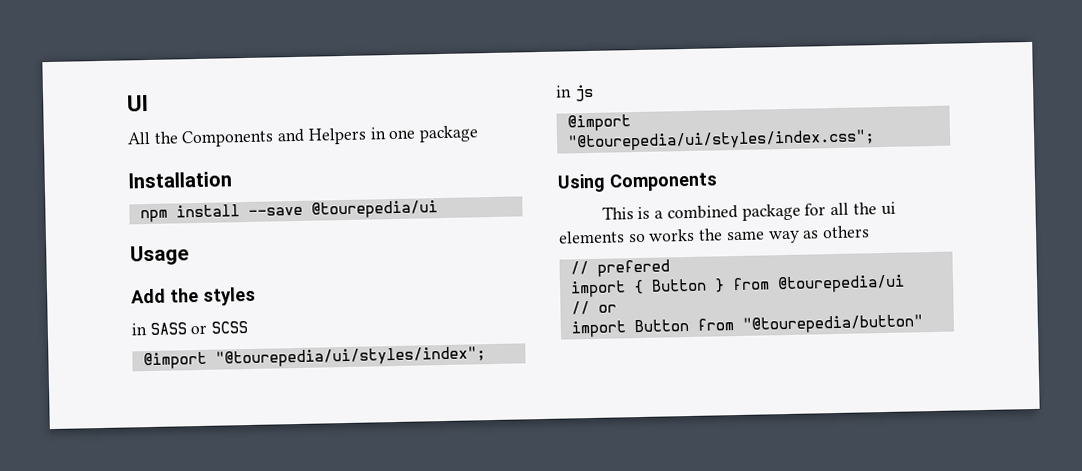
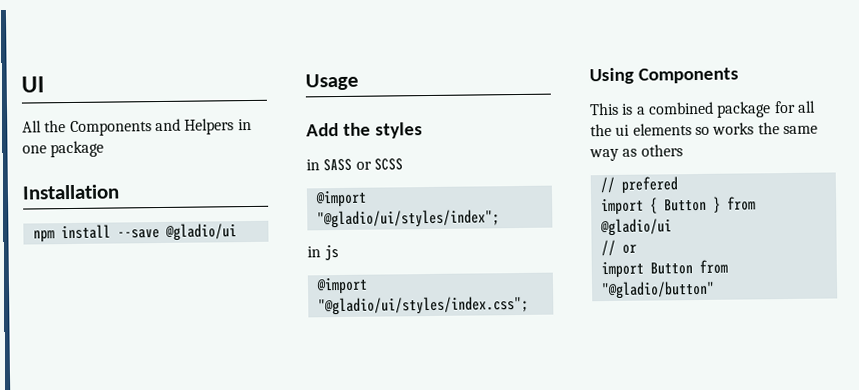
[310,200,438,219] @tourepedia/ui -> [164,223,237,241] @gladio/ui
[214,346,486,368] "@tourepedia/ui/styles/index"; -> [316,209,500,229] "@gladio/ui/styles/index";
[566,129,875,152] "@tourepedia/ui/styles/index.css"; -> [317,295,529,316] "@gladio/ui/styles/index.css";
[776,274,905,294] @tourepedia/ui -> [599,218,672,237] @gladio/ui
[741,314,924,334] "@tourepedia/button" -> [600,280,715,300] "@gladio/button"

